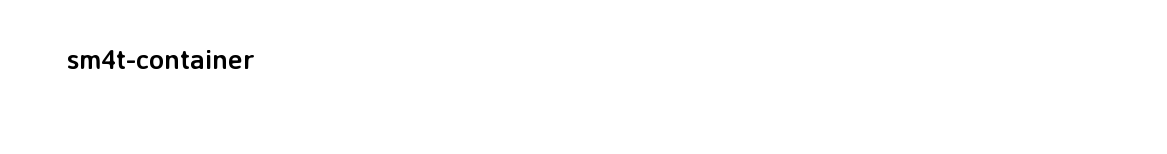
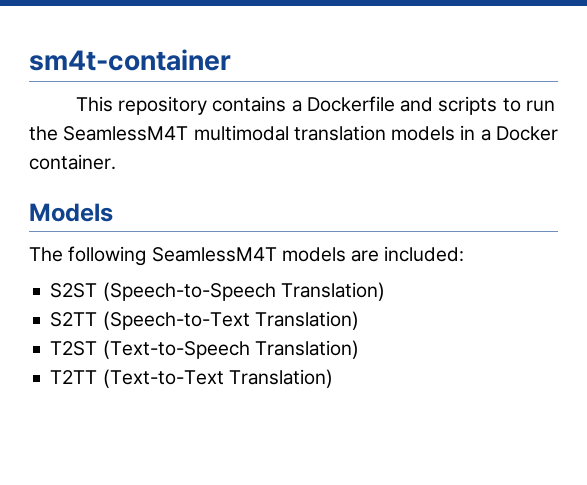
(255, 59) none -> [75,96,555,115] [29,125,558,141] [29,154,116,170] [29,203,113,222] [29,246,465,266] [50,282,385,301] [50,311,359,330] [50,340,359,359] [50,369,333,388] // This repository contains a Dockerfile and scripts to run the SeamlessM4T multimodal translation models in a Docker container. // Models // The following SeamlessM4T models are included: // S2ST (Speech-to-Speech Translation) // S2TT (Speech-to-Text Translation) // T2ST (Text-to-Speech Translation) // T2TT (Text-to-Text Translation)

